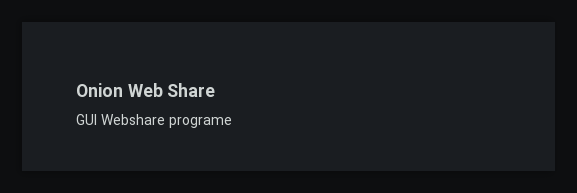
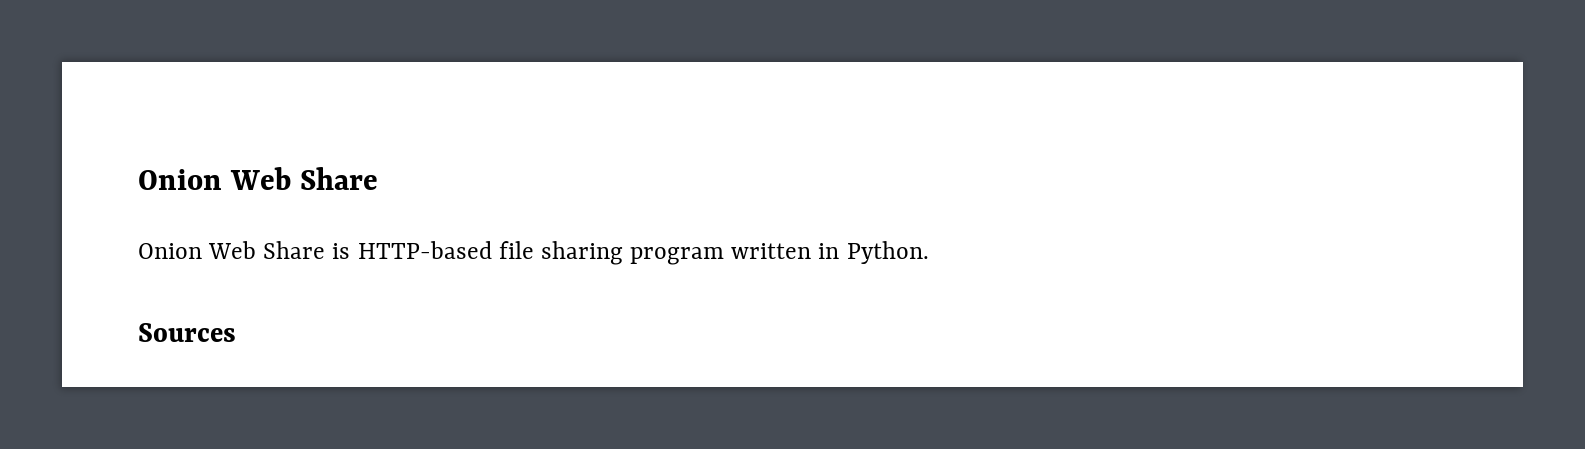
[76,114,232,128] GUI Webshare programe -> [138,241,929,265] [138,323,236,342] Onion Web Share is HTTP-based file sharing program written in Python. // Sources

